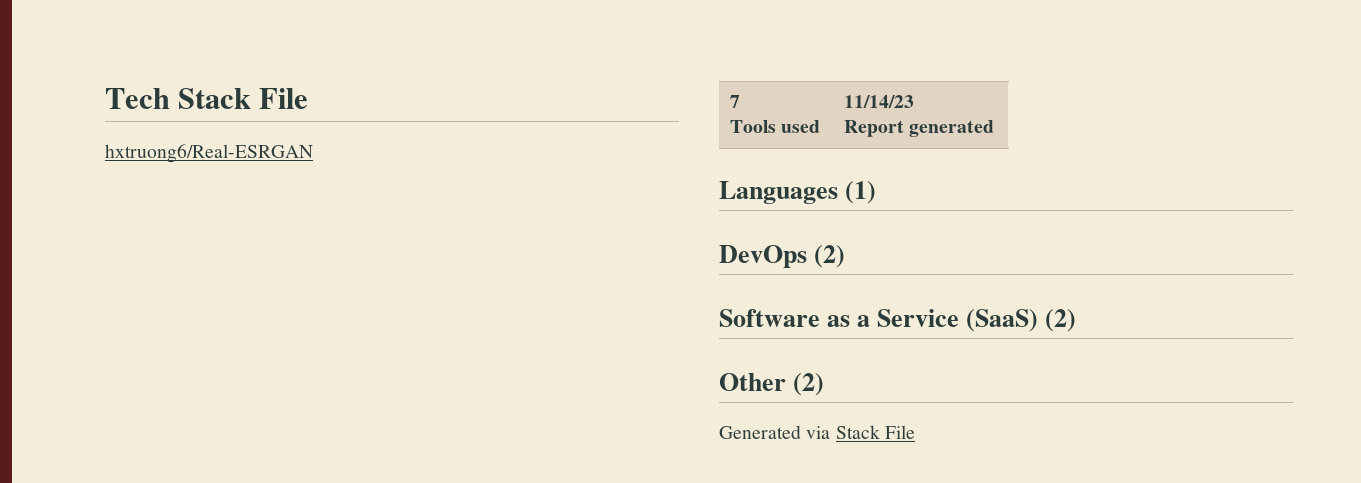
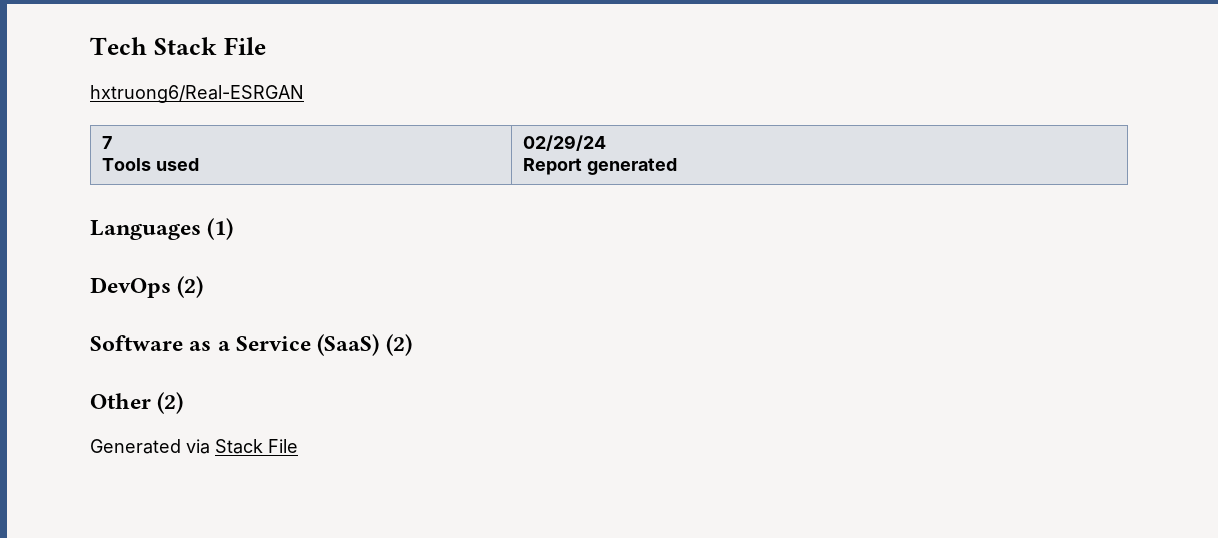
[844,95,915,108] 11/14/23 -> [523,135,607,151] 02/29/24

